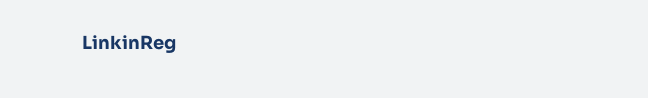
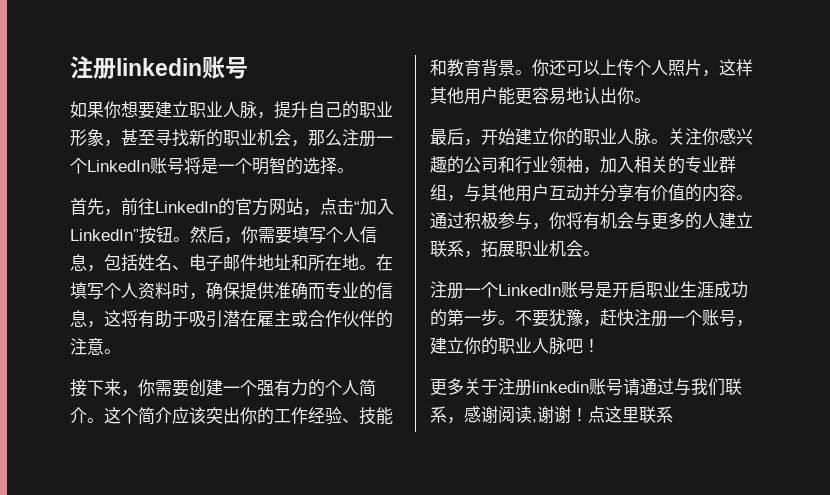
[82,35,176,53] LinkinReg -> [70,56,248,79] [70,101,393,119] [70,129,393,147] [70,157,354,175] [70,198,394,216] [70,226,377,244] [70,254,393,272] [70,282,393,300] [70,310,393,328] [70,338,121,355] [70,379,376,397] [70,407,393,425] [430,59,753,77] [430,87,651,105] [430,128,753,146] [430,156,736,174] [430,184,753,202] [430,212,753,230] [430,240,600,258] [430,281,748,299] [430,309,753,327] [430,337,600,355] [430,378,742,396] [430,406,673,424] 注册linkedin账号 // 如果你想要建立职业人脉，提升自己的职业形象，甚至寻找新的职业机会，那么注册一个LinkedIn账号将是一个明智的选择。 // 首先，前往LinkedIn的官方网站，点击“加入LinkedIn”按钮。然后，你需要填写个人信息，包括姓名、电子邮件地址和所在地。在填写个人资料时，确保提供准确而专业的信息，这将有助于吸引潜在雇主或合作伙伴的注意。 // 接下来，你需要创建一个强有力的个人简介。这个简介应该突出你的工作经验、技能和教育背景。你还可以上传个人照片，这样其他用户能更容易地认出你。 // 最后，开始建立你的职业人脉。关注你感兴趣的公司和行业领袖，加入相关的专业群组，与其他用户互动并分享有价值的内容。通过积极参与，你将有机会与更多的人建立联系，拓展职业机会。 // 注册一个LinkedIn账号是开启职业生涯成功的第一步。不要犹豫，赶快注册一个账号，建立你的职业人脉吧！ // 更多关于注册linkedin账号请通过与我们联系，感谢阅读,谢谢！点这里联系

